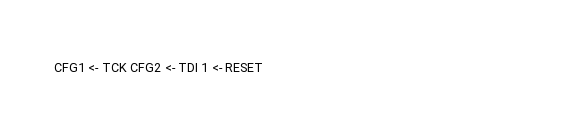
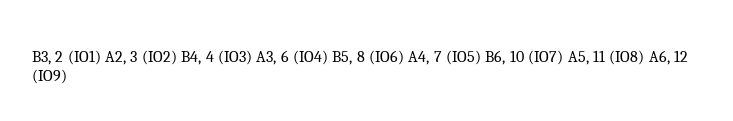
[54,63,263,72] CFG1 <- TCK CFG2 <- TDI 1 <- RESET -> [32,50,689,65] [32,69,67,84] B3, 2 (IO1) A2, 3 (IO2) B4, 4 (IO3) A3, 6 (IO4) B5, 8 (IO6) A4, 7 (IO5) B6, 10 (IO7) A5, 11 (IO8) A6, 12 (IO9)

